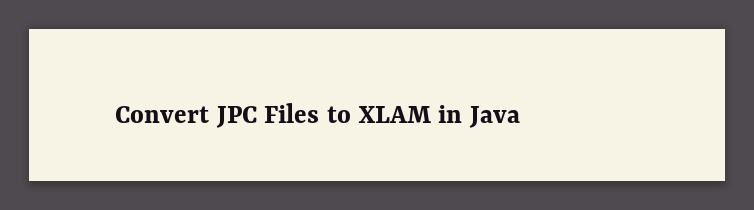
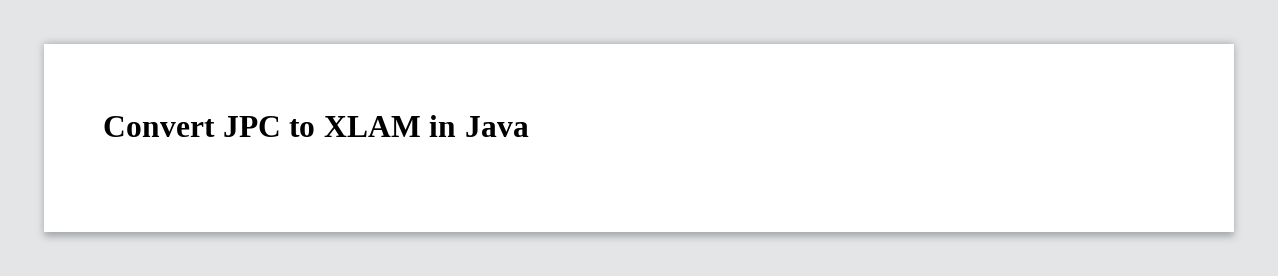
[264,103,320,123] Files -> (281, 126) none

